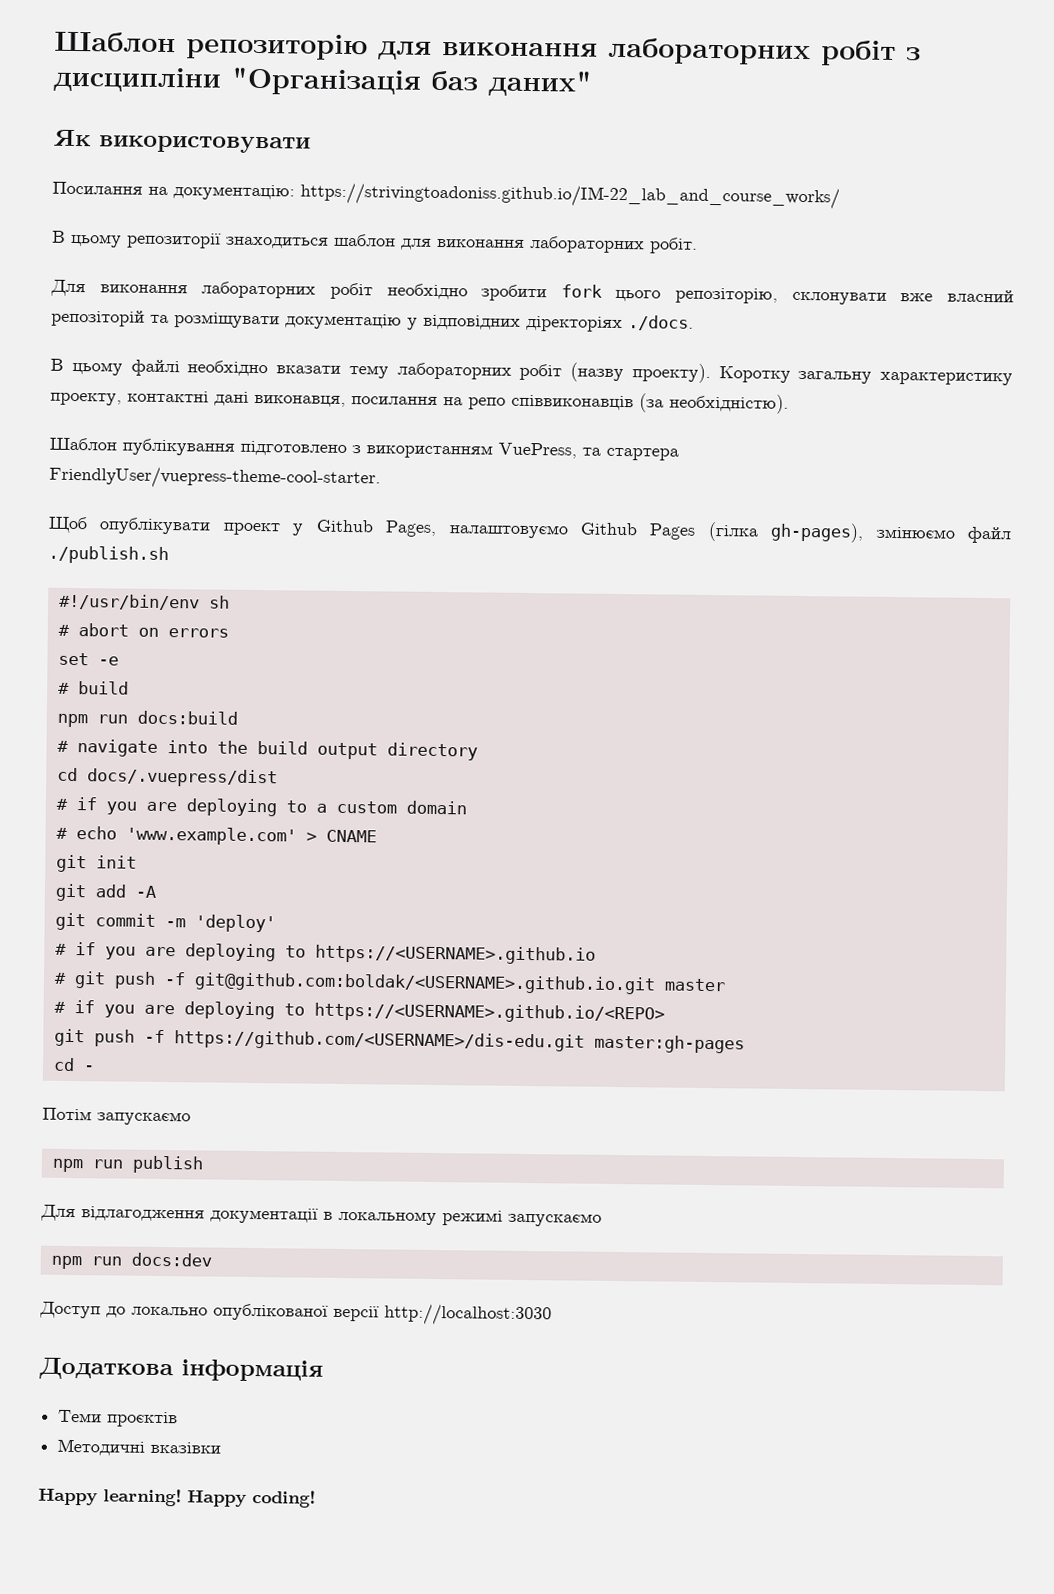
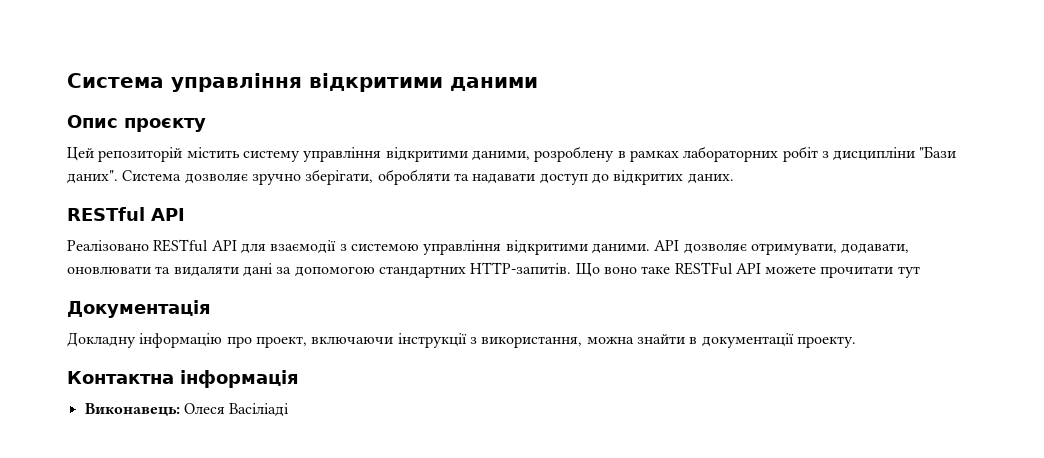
[54,31,921,67] [53,66,592,97] [53,129,311,154] [52,181,840,210] [52,230,698,254] [50,279,1014,305] [51,309,694,333] [50,358,1013,386] [50,390,789,414] [49,437,679,461] [49,465,381,491] [48,516,1011,544] [48,545,169,565] [58,593,230,611] [57,623,229,638] [57,652,119,666] [57,681,129,695] [56,710,238,728] [56,739,478,761] [56,767,278,788] [55,797,467,817] [55,826,377,846] [55,854,137,873] [54,883,156,902] [54,912,276,933] [54,942,596,965] [53,971,726,995] [53,1000,665,1024] [53,1028,745,1054] [52,1057,95,1072] [42,1107,191,1126] [51,1155,204,1174] [40,1204,602,1227] [50,1252,212,1270] [39,1301,552,1327] [38,1357,324,1382] [58,1409,179,1428] [57,1438,222,1456] [38,1488,316,1508] Шаблон репозиторію для виконання лабораторних робіт з дисципліни "Організація баз даних" // Як використовувати // Посилання на документацію: https://strivingtoadoniss.github.io/IM-22_lab_and_course_works/ // В цьому репозиторії знаходиться шаблон для виконання лабораторних робіт. // Для виконання лабораторних робіт необхідно зробити fork цього репозіторію, склонувати вже власний репозіторій та розміщувати документацію у відповідних діректоріях ./docs. // В цьому файлі необхідно вказати тему лабораторних робіт (назву проекту). Коротку загальну характеристику проекту, контактні дані виконавця, посилання на репо співвиконавців (за необхідністю). // Шаблон публікування підготовлено з використанням VuePress, та стартера FriendlyUser/vuepress-theme-cool-starter. // Щоб опублікувати проект у Github Pages, налаштовуємо Github Pages (гілка gh-pages), змінюємо файл ./publish.sh // #!/usr/bin/env sh // # abort on errors // set -e // # build // npm run docs:build // # navigate into the build output directory // cd docs/.vuepress/dist // # if you are deploying to a custom domain // # echo 'www.example.com' > CNAME // git init // git add -A // git commit -m 'deploy' // # if you are deploying to https://<USERNAME>.github.io // # git push -f git@github.com:boldak/<USERNAME>.github.io.git master // # if you are deploying to https://<USERNAME>.github.io/<REPO> // git push -f https://github.com/<USERNAME>/dis-edu.git master:gh-pages // cd - // Потім запускаємо // npm run publish // Для відлагодження документації в локальному режимі запускаємо // npm run docs:dev // Доступ до локально опублікованої версії http://localhost:3030 // Додаткова інформація // Теми проєктів // Методичні вказівки // Happy learning! Happy coding! -> [67,73,538,92] [67,115,206,132] [67,146,957,162] [67,169,734,185] [67,207,185,221] [67,239,910,255] [67,262,920,278] [67,300,211,318] [67,332,856,348] [67,370,299,388] [84,403,290,417] Система управління відкритими даними // Опис проєкту // Цей репозиторій містить систему управління відкритими даними, розроблену в рамках лабораторних робіт з дисципліни "Бази даних". Система дозволяє зручно зберігати, обробляти та надавати доступ до відкритих даних. // RESTful API // Реалізовано RESTful API для взаємодії з системою управління відкритими даними. API дозволяє отримувати, додавати, оновлювати та видаляти дані за допомогою стандартних HTTP-запитів. Що воно таке RESTFul API можете прочитати тут // Документація // Докладну інформацію про проект, включаючи інструкції з використання, можна знайти в документації проекту. // Контактна інформація // Виконавець: Олеся Васіліаді

